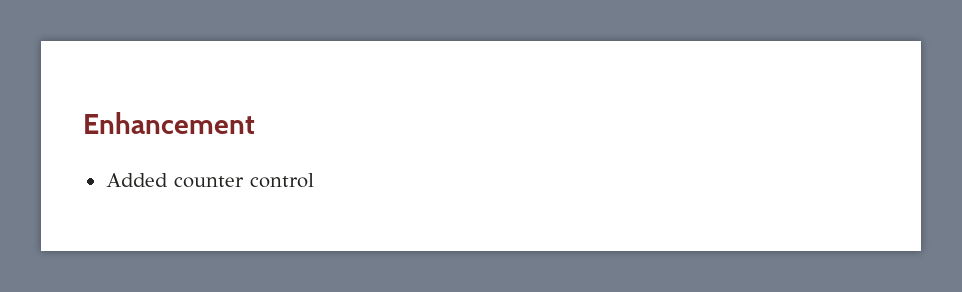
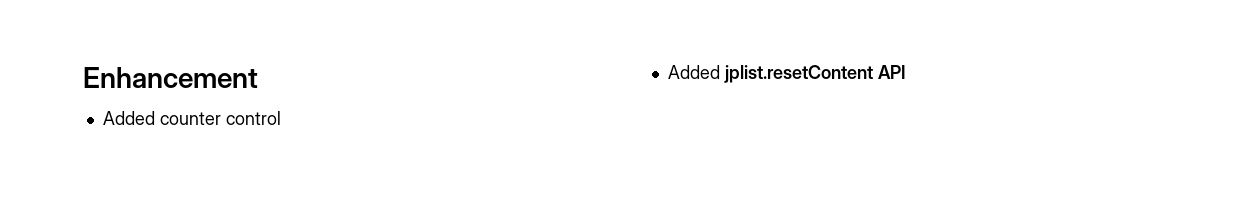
(314, 180) none -> [667,65,906,83] // Added jplist.resetContent API

